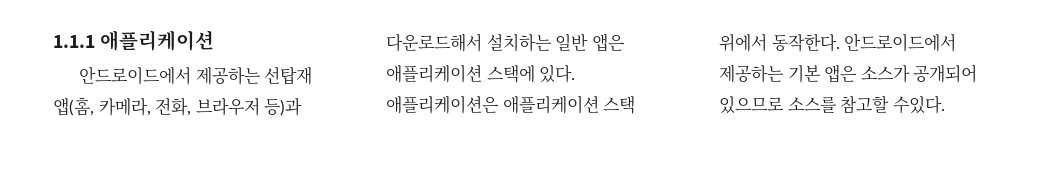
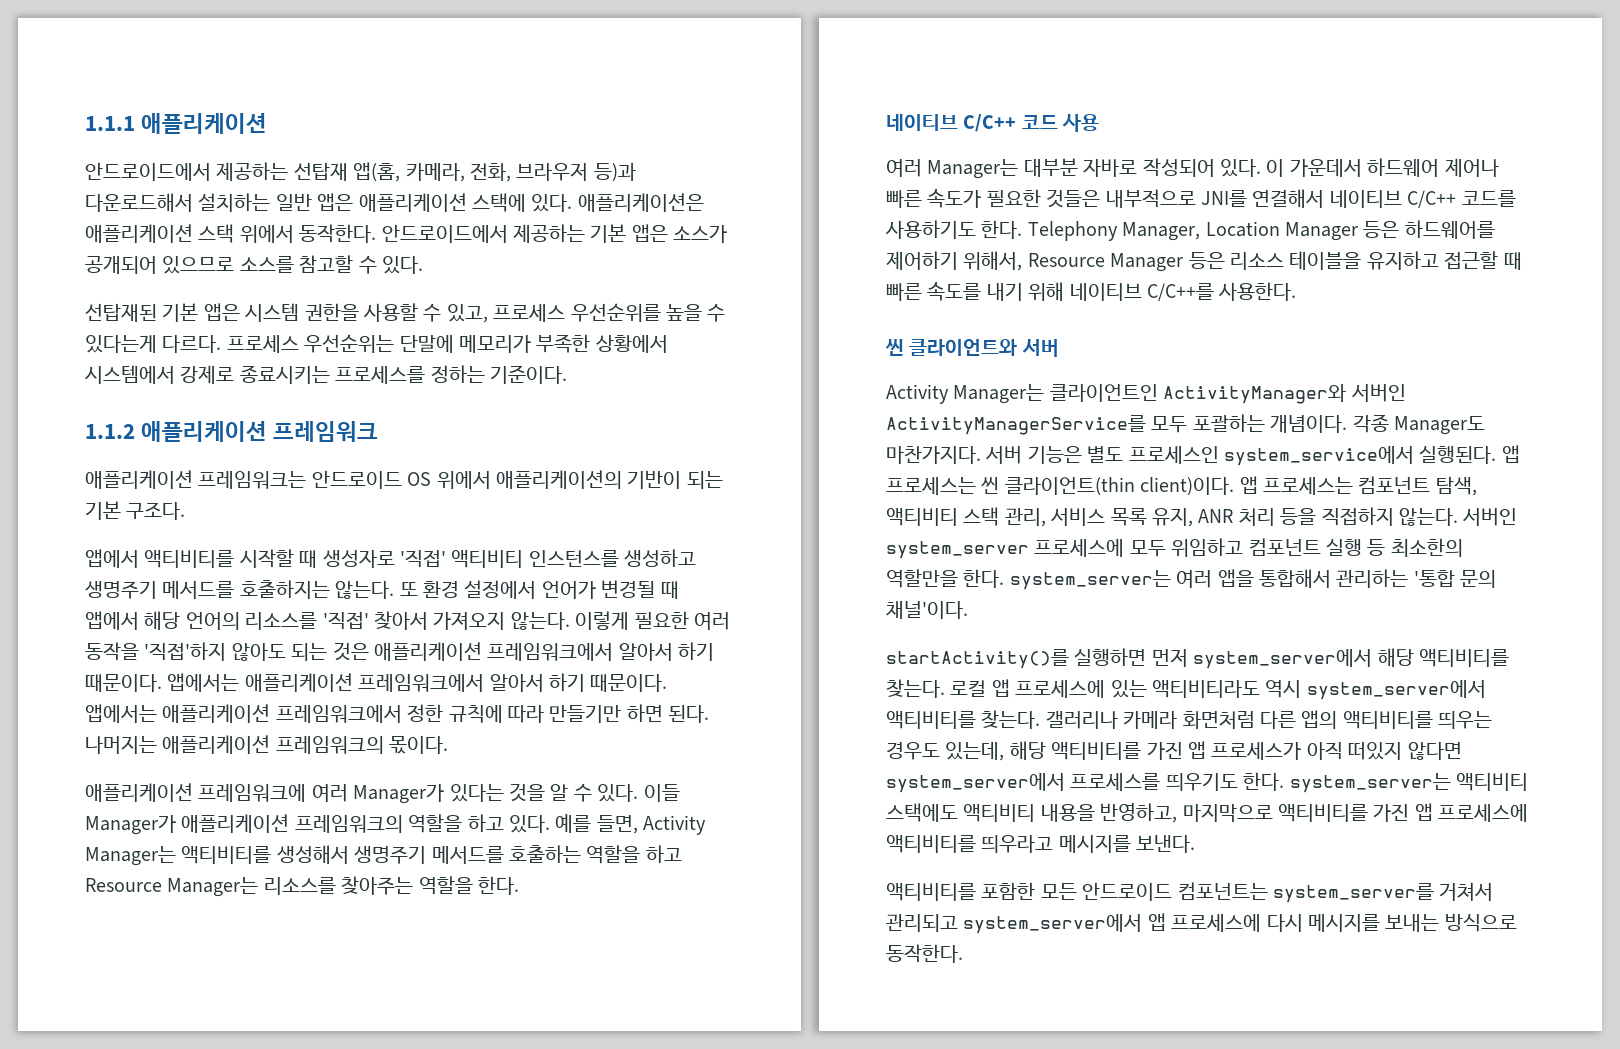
[892,96,945,114] 수있다. -> [358,256,423,274] [85,303,726,323] [85,334,668,353] [85,365,567,384] [85,421,379,442] [85,470,723,489] [85,501,186,520] [85,549,697,568] [85,580,679,599] [85,611,730,630] [85,642,715,661] [85,673,668,692] [85,704,710,723] [85,735,449,754] [85,783,680,804] [85,814,707,835] [85,845,682,866] [85,876,519,897] [886,114,1100,132] [886,158,1499,179] [886,188,1516,208] [885,220,1495,241] [886,251,1522,272] [886,281,1297,301] [885,339,1059,357] [886,384,1406,404] [886,414,1485,435] [886,445,1520,466] [886,476,1477,496] [886,507,1518,527] [886,538,1463,559] [886,569,1497,590] [886,600,968,619] [886,648,1509,669] [886,679,1486,700] [886,710,1493,729] [886,741,1462,761] [886,772,1528,793] [886,802,1529,823] [886,835,1196,853] [886,882,1494,903] [886,913,1517,934] [886,944,963,963] 수 있다. // 선탑재된 기본 앱은 시스템 권한을 사용할 수 있고, 프로세스 우선순위를 높을 수 있다는게 다르다. 프로세스 우선순위는 단말에 메모리가 부족한 상황에서 시스템에서 강제로 종료시키는 프로세스를 정하는 기준이다. // 1.1.2 애플리케이션 프레임워크 // 애플리케이션 프레임워크는 안드로이드 OS 위에서 애플리케이션의 기반이 되는 기본 구조다. // 앱에서 액티비티를 시작할 때 생성자로 '직접' 액티비티 인스턴스를 생성하고 생명주기 메서드를 호출하지는 않는다. 또 환경 설정에서 언어가 변경될 때 앱에서 해당 언어의 리소스를 '직접' 찾아서 가져오지 않는다. 이렇게 필요한 여러 동작을 '직접'하지 않아도 되는 것은 애플리케이션 프레임워크에서 알아서 하기 때문이다. 앱에서는 애플리케이션 프레임워크에서 알아서 하기 때문이다. 앱에서는 애플리케이션 프레임워크에서 정한 규칙에 따라 만들기만 하면 된다. 나머지는 애플리케이션 프레임워크의 몫이다. // 애플리케이션 프레임워크에 여러 Manager가 있다는 것을 알 수 있다. 이들 Manager가 애플리케이션 프레임워크의 역할을 하고 있다. 예를 들면, Activity Manager는 액티비티를 생성해서 생명주기 메서드를 호출하는 역할을 하고 Resource Manager는 리소스를 찾아주는 역할을 한다. // 네이티브 C/C++ 코드 사용 // 여러 Manager는 대부분 자바로 작성되어 있다. 이 가운데서 하드웨어 제어나 빠른 속도가 필요한 것들은 내부적으로 JNI를 연결해서 네이티브 C/C++ 코드를 사용하기도 한다. Telephony Manager, Location Manager 등은 하드웨어를 제어하기 위해서, Resource Manager 등은 리소스 테이블을 유지하고 접근할 때 빠른 속도를 내기 위해 네이티브 C/C++를 사용한다. // 씬 클라이언트와 서버 // Activity Manager는 클라이언트인 ActivityManager와 서버인 ActivityManagerService를 모두 포괄하는 개념이다. 각종 Manager도 마찬가지다. 서버 기능은 별도 프로세스인 system_service에서 실행된다. 앱 프로세스는 씬 클라이언트(thin client)이다. 앱 프로세스는 컴포넌트 탐색, 액티비티 스택 관리, 서비스 목록 유지, ANR 처리 등을 직접하지 않는다. 서버인 system_server 프로세스에 모두 위임하고 컴포넌트 실행 등 최소한의 역할만을 한다. system_server는 여러 앱을 통합해서 관리하는 '통합 문의 채널'이다. // startActivity()를 실행하면 먼저 system_server에서 해당 액티비티를 찾는다. 로컬 앱 프로세스에 있는 액티비티라도 역시 system_server에서 액티비티를 찾는다. 갤러리나 카메라 화면처럼 다른 앱의 액티비티를 띄우는 경우도 있는데, 해당 액티비티를 가진 앱 프로세스가 아직 떠있지 않다면 system_server에서 프로세스를 띄우기도 한다. system_server는 액티비티 스택에도 액티비티 내용을 반영하고, 마지막으로 액티비티를 가진 앱 프로세스에 액티비티를 띄우라고 메시지를 보낸다. // 액티비티를 포함한 모든 안드로이드 컴포넌트는 system_server를 거쳐서 관리되고 system_server에서 앱 프로세스에 다시 메시지를 보내는 방식으로 동작한다.

